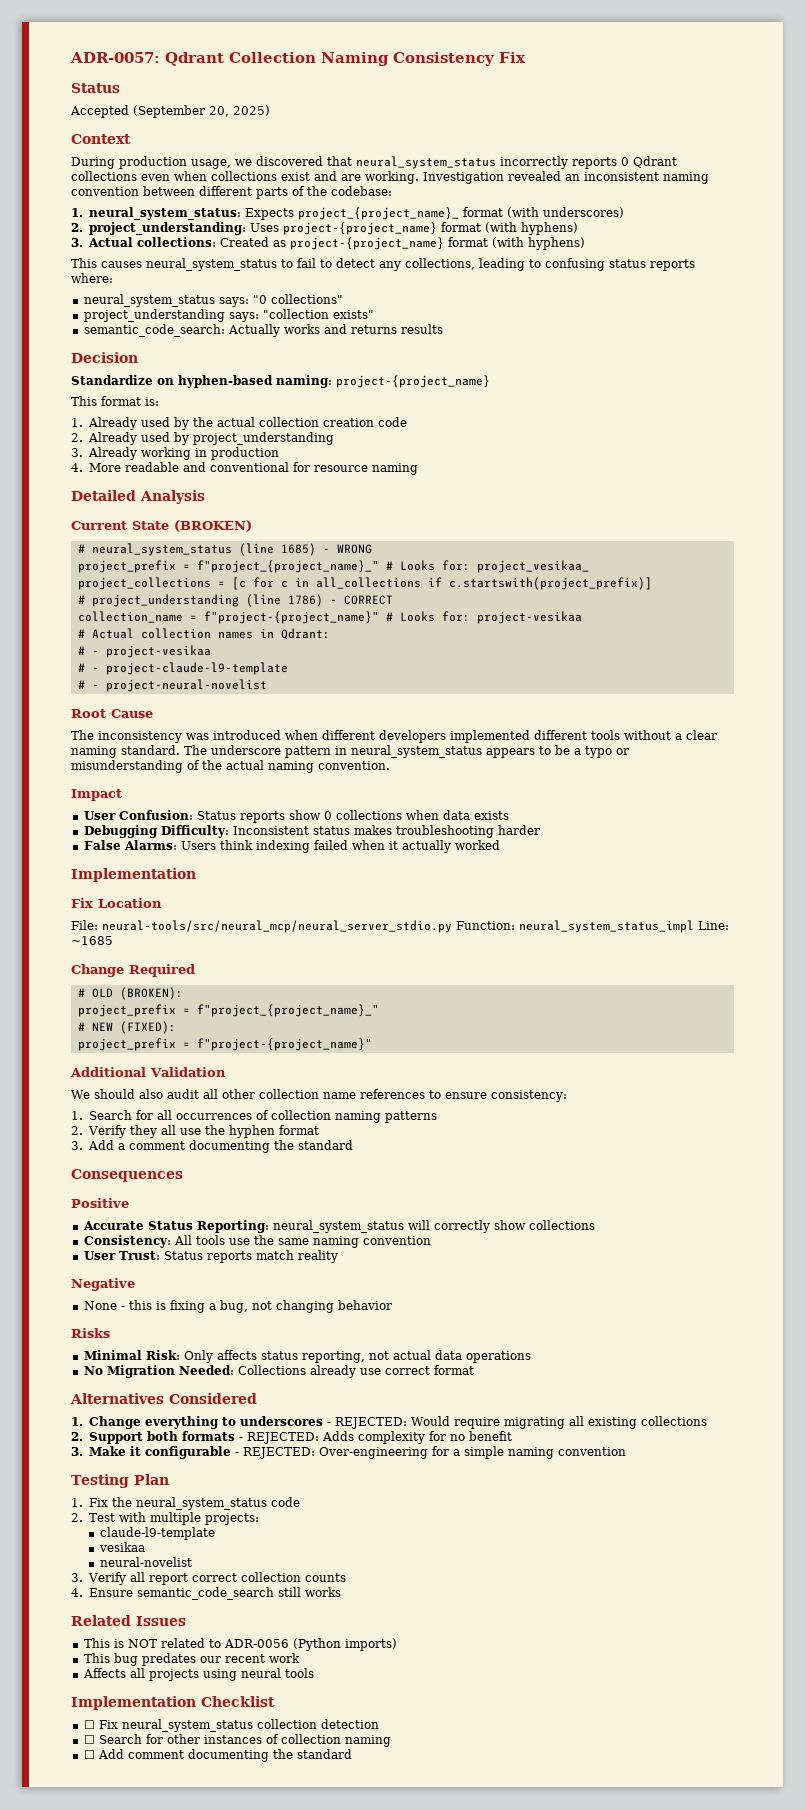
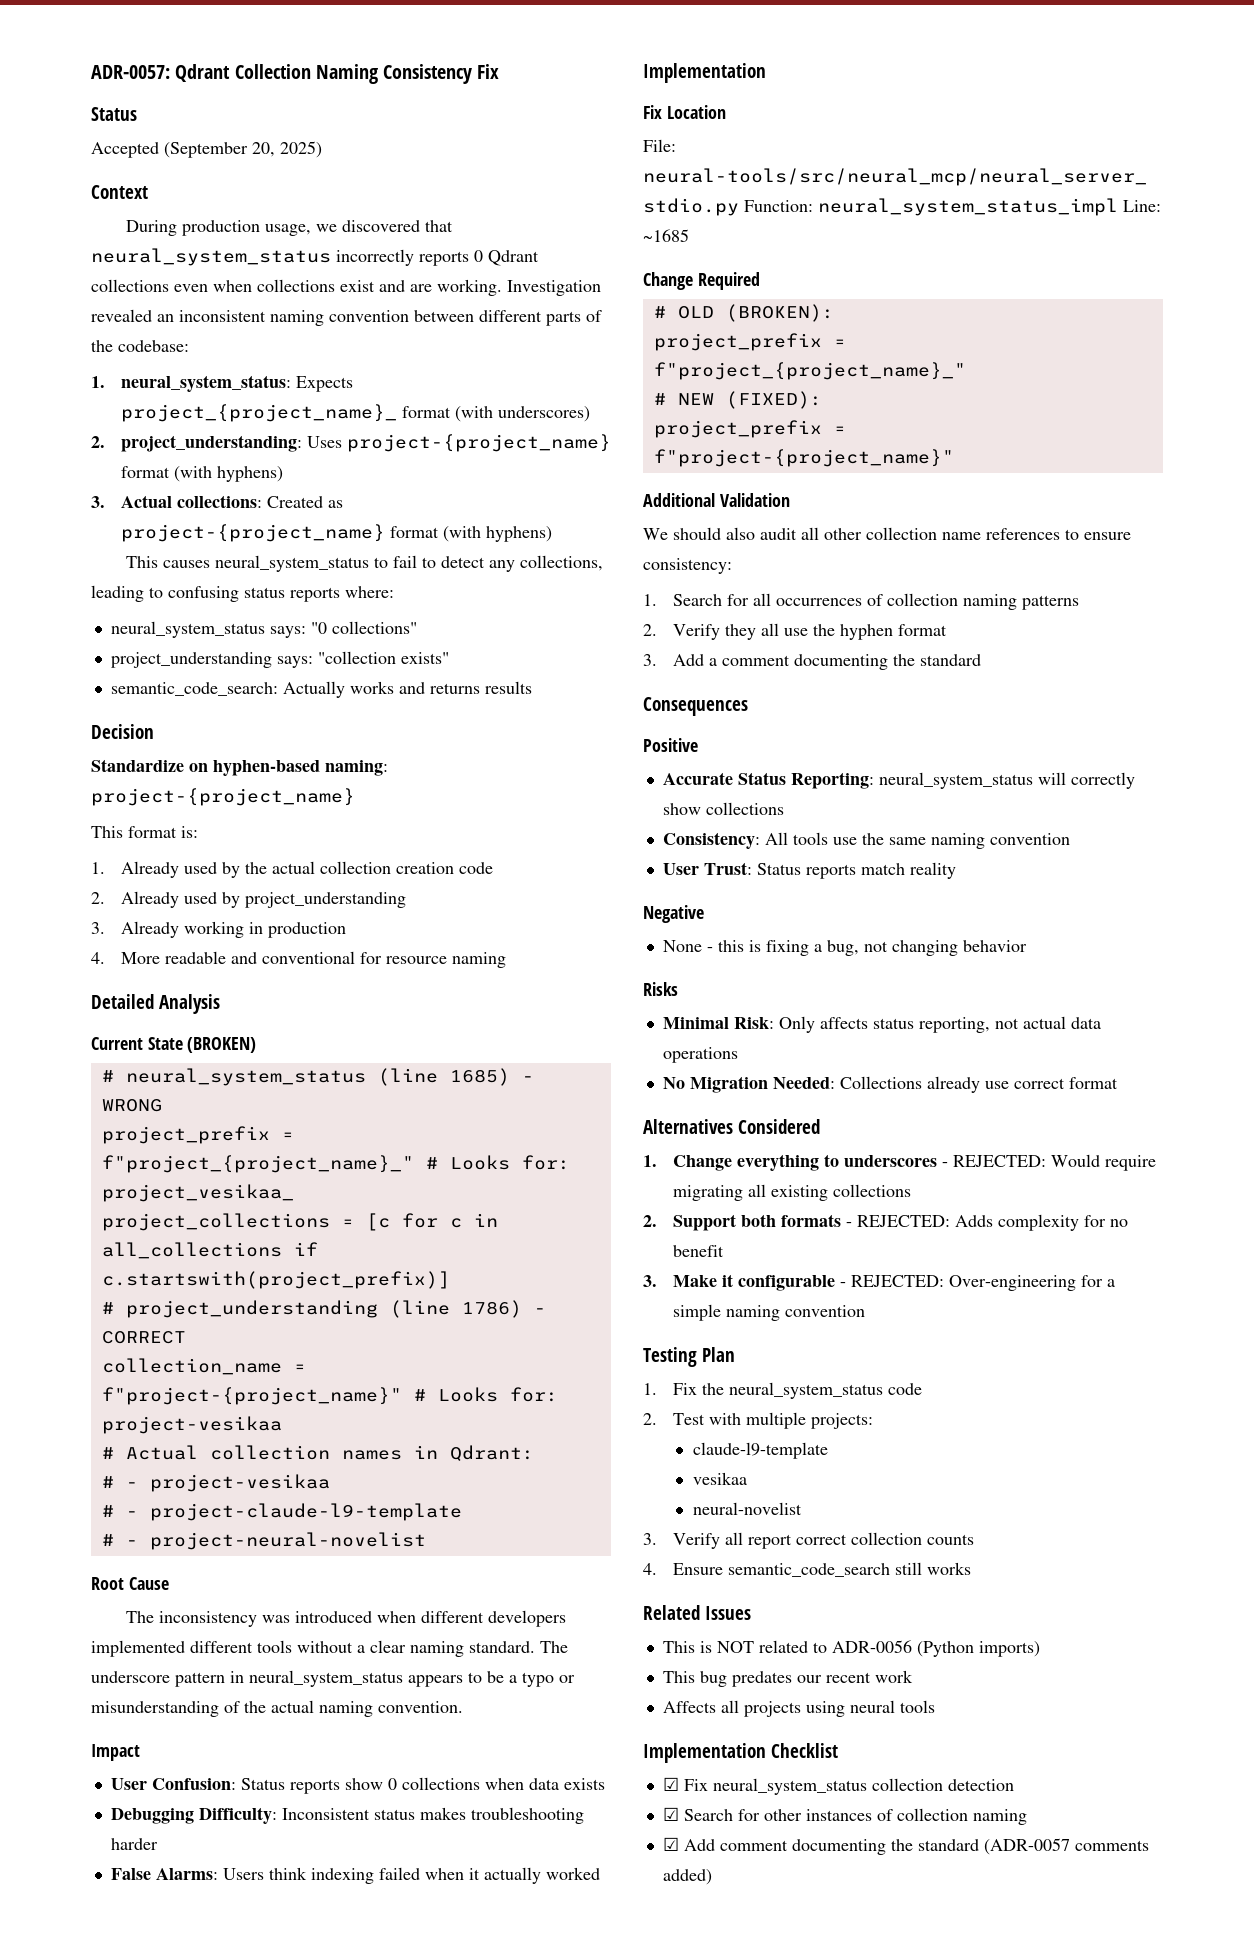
[83,1720,95,1729] ☐ -> [662,1777,679,1791] ☑
[83,1735,95,1744] ☐ -> [662,1807,679,1821] ☑
[83,1750,95,1759] ☐ -> [662,1837,679,1851] ☑
(352, 1754) none -> [983,1838,1149,1855] [662,1869,712,1885] (ADR-0057 comments added)

